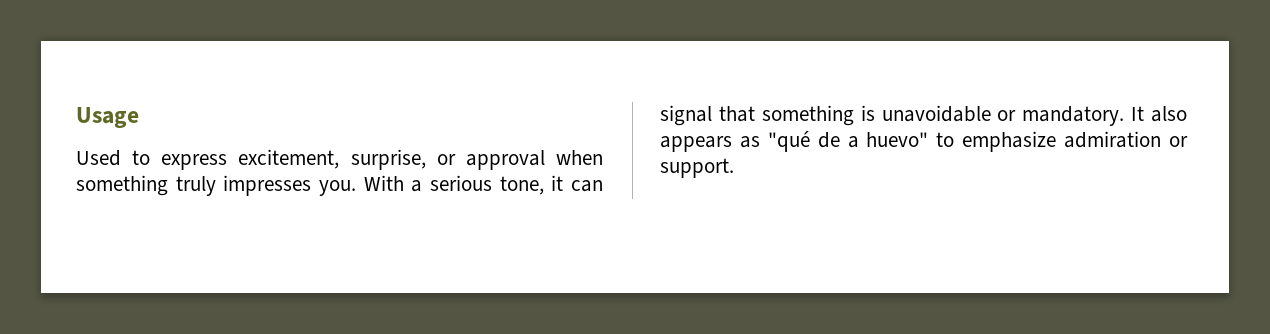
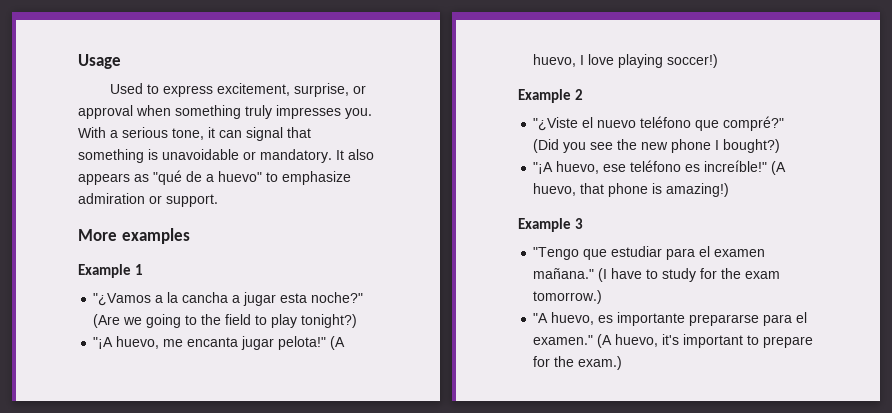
(734, 168) none -> [78,228,190,244] [78,264,144,278] [93,292,364,306] [93,314,358,328] [93,336,346,350] [533,54,719,68] [518,89,584,103] [533,116,785,131] [533,139,781,153] [533,160,787,175] [533,183,730,197] [518,218,584,232] [533,246,766,260] [533,268,781,282] [533,290,603,304] [533,312,808,326] [533,334,814,348] [533,356,623,370] // More examples // Example 1 // "¿Vamos a la cancha a jugar esta noche?" (Are we going to the field to play tonight?) // "¡A huevo, me encanta jugar pelota!" (A huevo, I love playing soccer!) // Example 2 // "¿Viste el nuevo teléfono que compré?" (Did you see the new phone I bought?) // "¡A huevo, ese teléfono es increíble!" (A huevo, that phone is amazing!) // Example 3 // "Tengo que estudiar para el examen mañana." (I have to study for the exam tomorrow.) // "A huevo, es importante prepararse para el examen." (A huevo, it's important to prepare for the exam.)

